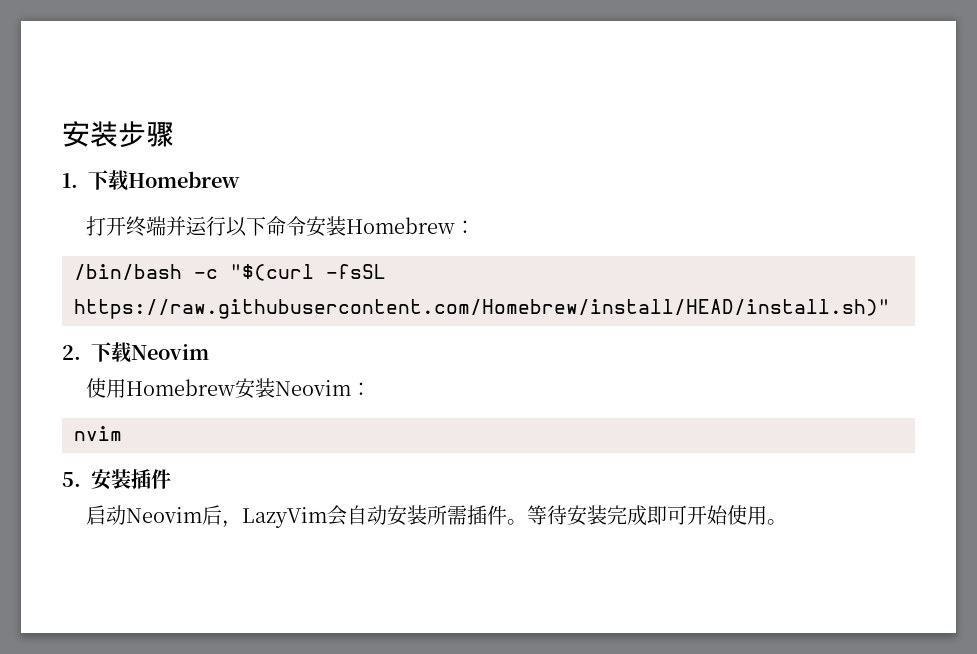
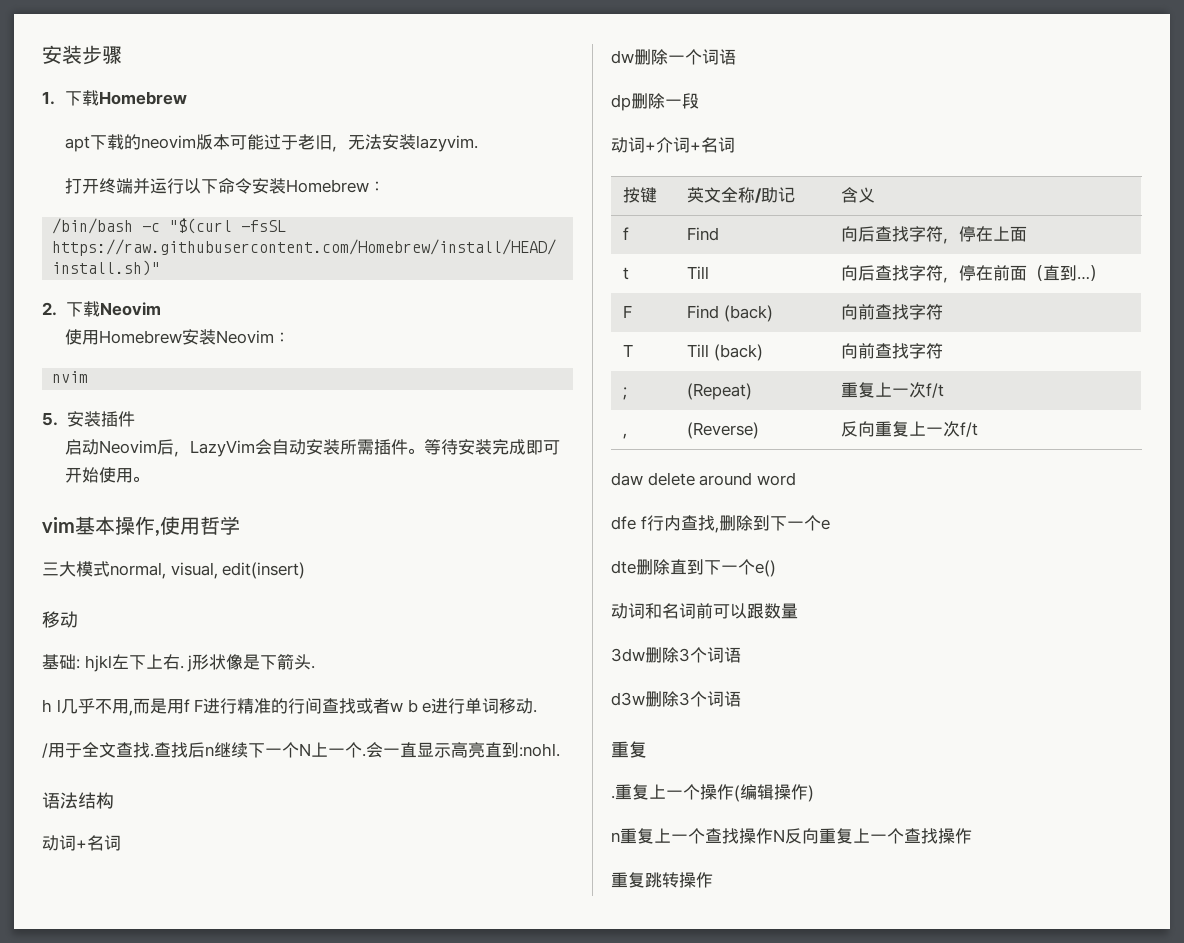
(240, 179) none -> [65,134,479,152] // apt下载的neovim版本可能过于老旧，无法安装lazyvim.
(787, 522) none -> [42,516,240,537] [42,561,306,579] [42,611,78,628] [42,654,316,672] [42,698,538,716] [42,742,560,758] [42,792,114,809] [42,835,121,851] [611,49,736,65] [611,93,699,111] [611,137,735,153] [623,187,658,203] [687,187,796,203] [841,187,876,203] [623,227,630,240] [687,227,720,241] [841,226,1028,244] [623,267,630,280] [687,266,710,279] [841,265,1107,283] [623,305,633,318] [687,305,774,322] [841,304,944,320] [623,344,634,357] [687,344,764,361] [841,343,944,359] [623,387,628,400] [687,383,753,400] [841,382,945,398] [623,433,628,439] [687,422,760,439] [841,421,979,437] [611,472,796,486] [611,515,830,533] [611,559,776,577] [611,603,798,619] [611,647,741,663] [611,691,741,707] [611,741,647,758] [611,784,814,802] [611,828,972,844] [611,872,713,888] // vim基本操作,使用哲学 // 三大模式normal, visual, edit(insert) // 移动 // 基础: hjkl左下上右. j形状像是下箭头. // h l几乎不用,而是用f F进行精准的行间查找或者w b e进行单词移动. // /用于全文查找.查找后n继续下一个N上一个.会一直显示高亮直到:nohl. // 语法结构 // 动词+名词 // dw删除一个词语 // dp删除一段 // 动词+介词+名词 // 按键 | 英文全称/助记 | 含义 // f | Find | 向后查找字符，停在上面 // t | Till | 向后查找字符，停在前面（直到…） // F | Find (back) | 向前查找字符 // T | Till (back) | 向前查找字符 // ; | (Repeat) | 重复上一次f/t // , | (Reverse) | 反向重复上一次f/t // daw delete around word // dfe f行内查找,删除到下一个e // dte删除直到下一个e() // 动词和名词前可以跟数量 // 3dw删除3个词语 // d3w删除3个词语 // 重复 // .重复上一个操作(编辑操作) // n重复上一个查找操作N反向重复上一个查找操作 // 重复跳转操作

